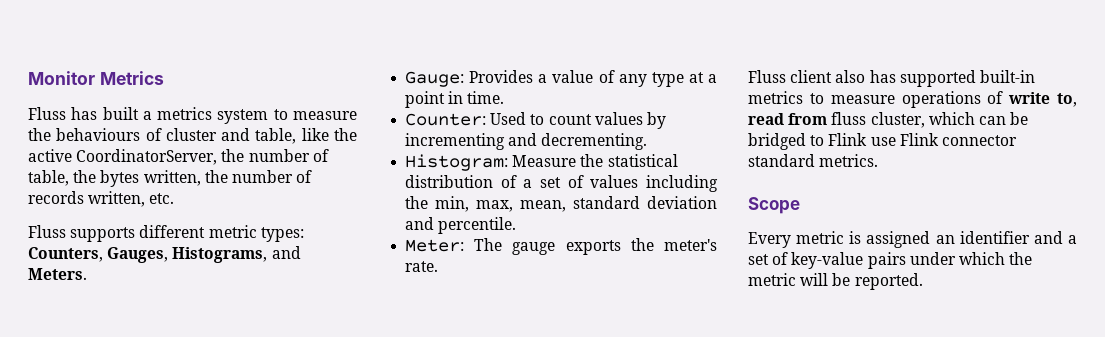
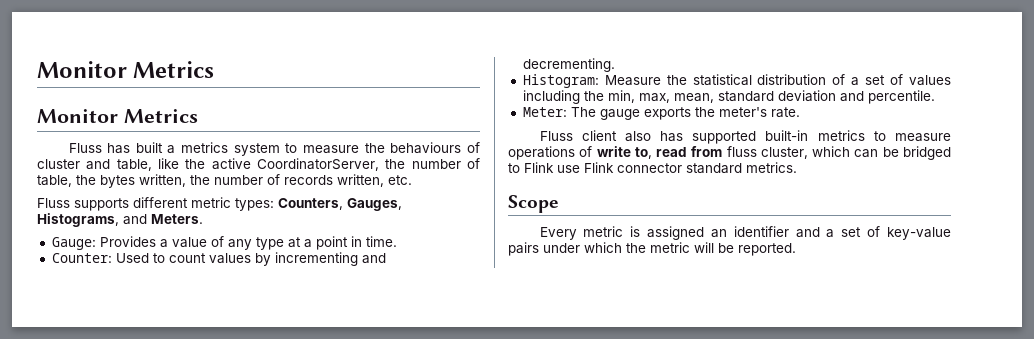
[28,71,164,85] Monitor Metrics -> [37,61,215,78] [37,109,198,123] Monitor Metrics // Monitor Metrics

